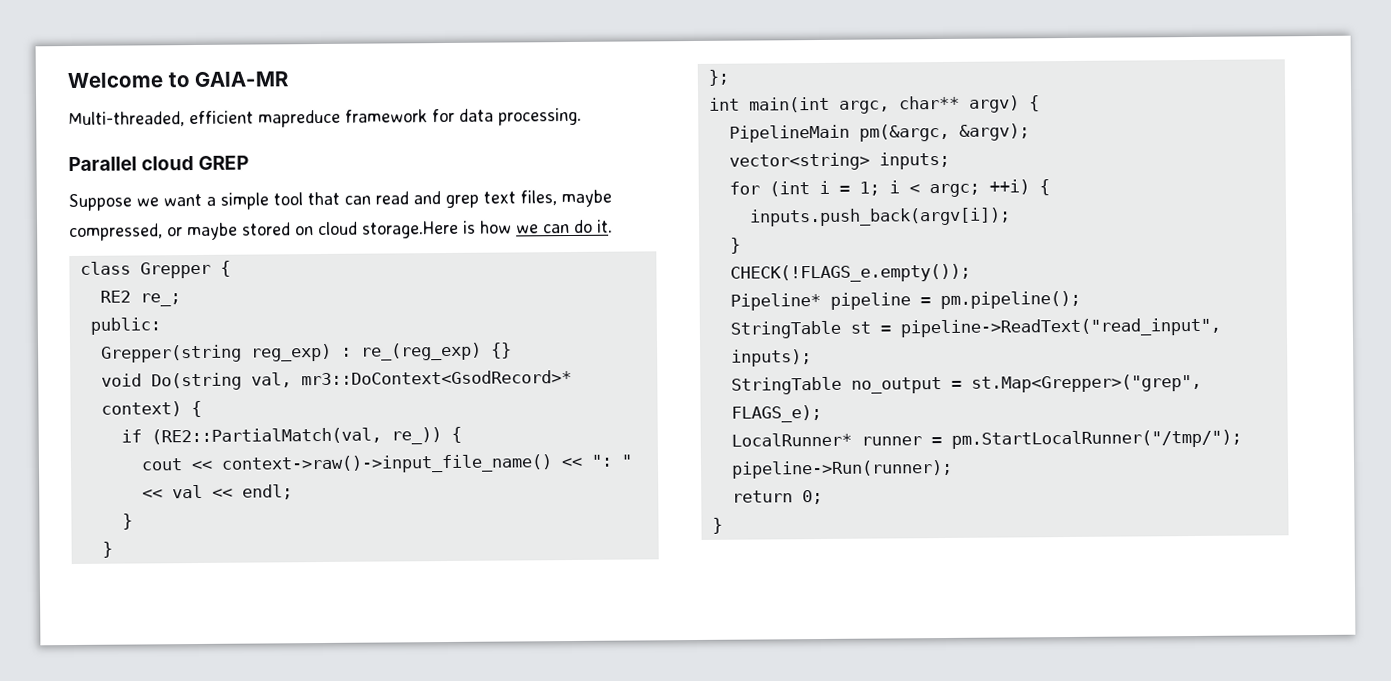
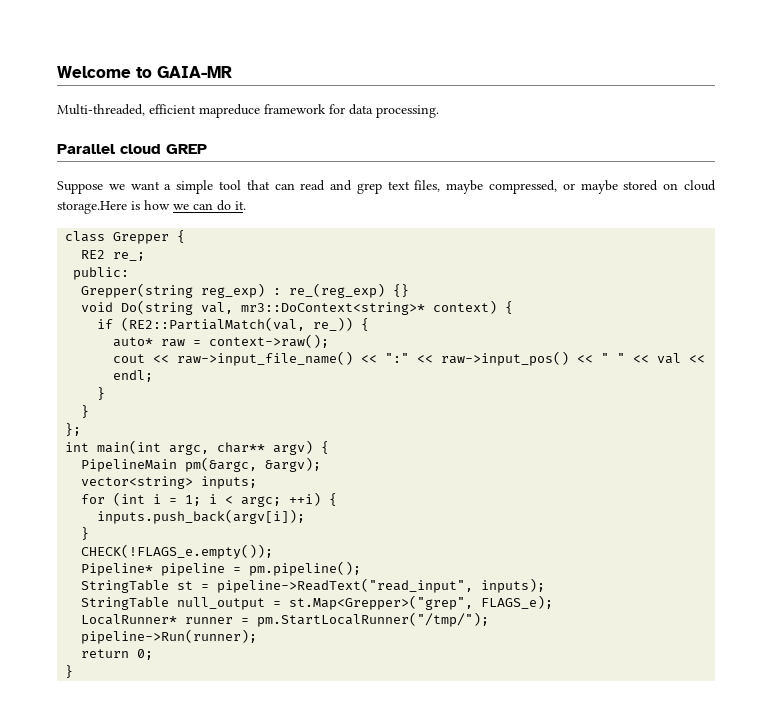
[300,369,572,386] mr3::DoContext<GsodRecord>* -> [241,302,426,315] mr3::DoContext<string>*
[140,454,613,474] cout << context->raw()->input_file_name() << ": -> [113,334,330,348] [113,351,610,366] auto* raw = context->raw(); // cout << raw->input_file_name() << ":" << raw->input_pos() << "
[850,377,942,394] no_output -> [177,597,266,610] null_output

